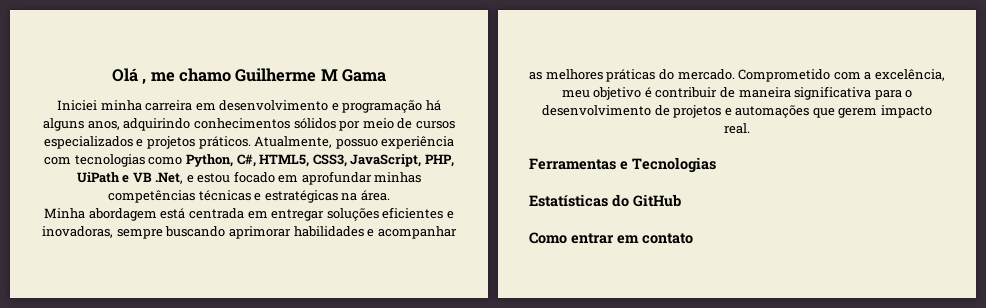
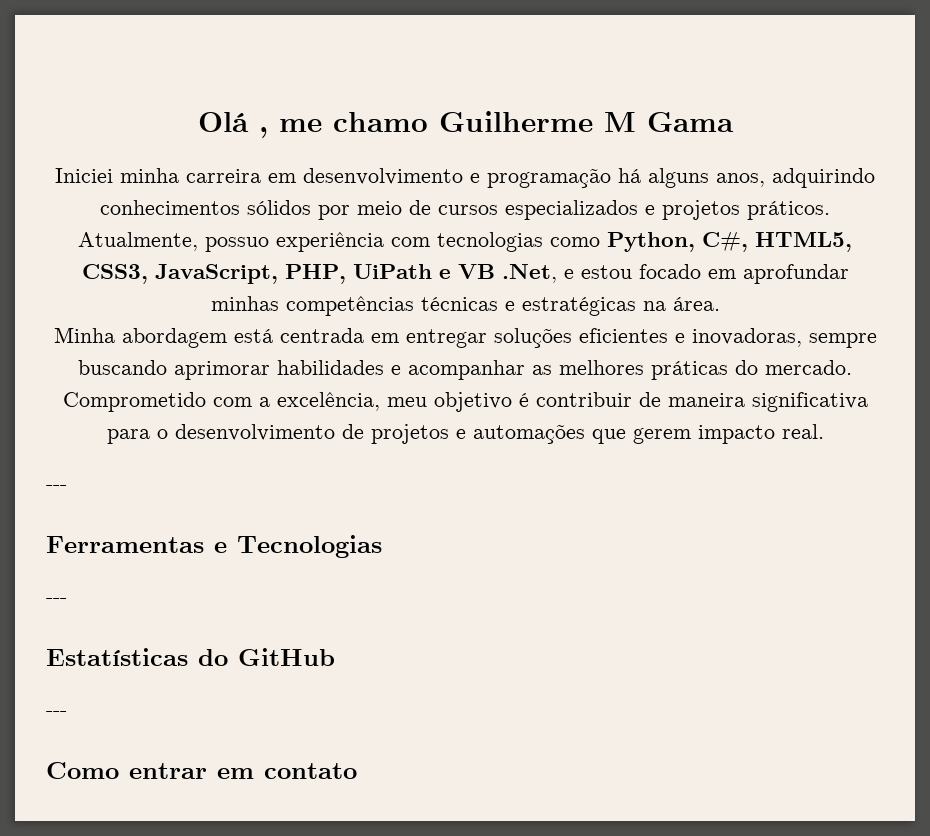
(750, 128) none -> [46,485,67,490] // ---
(716, 165) none -> [46,598,67,603] // ---
(681, 200) none -> [46,711,67,716] // ---

